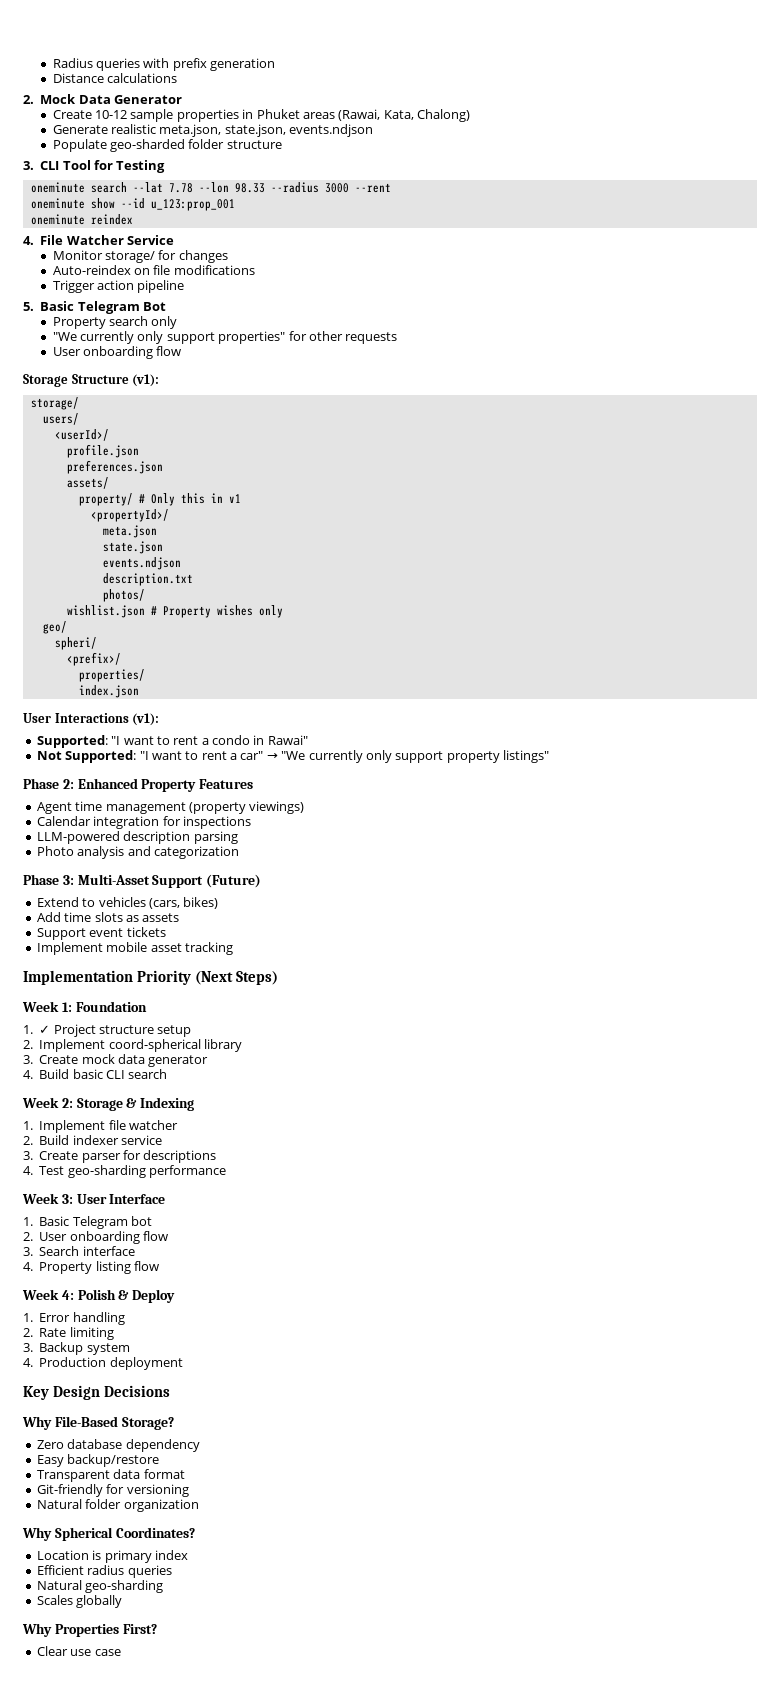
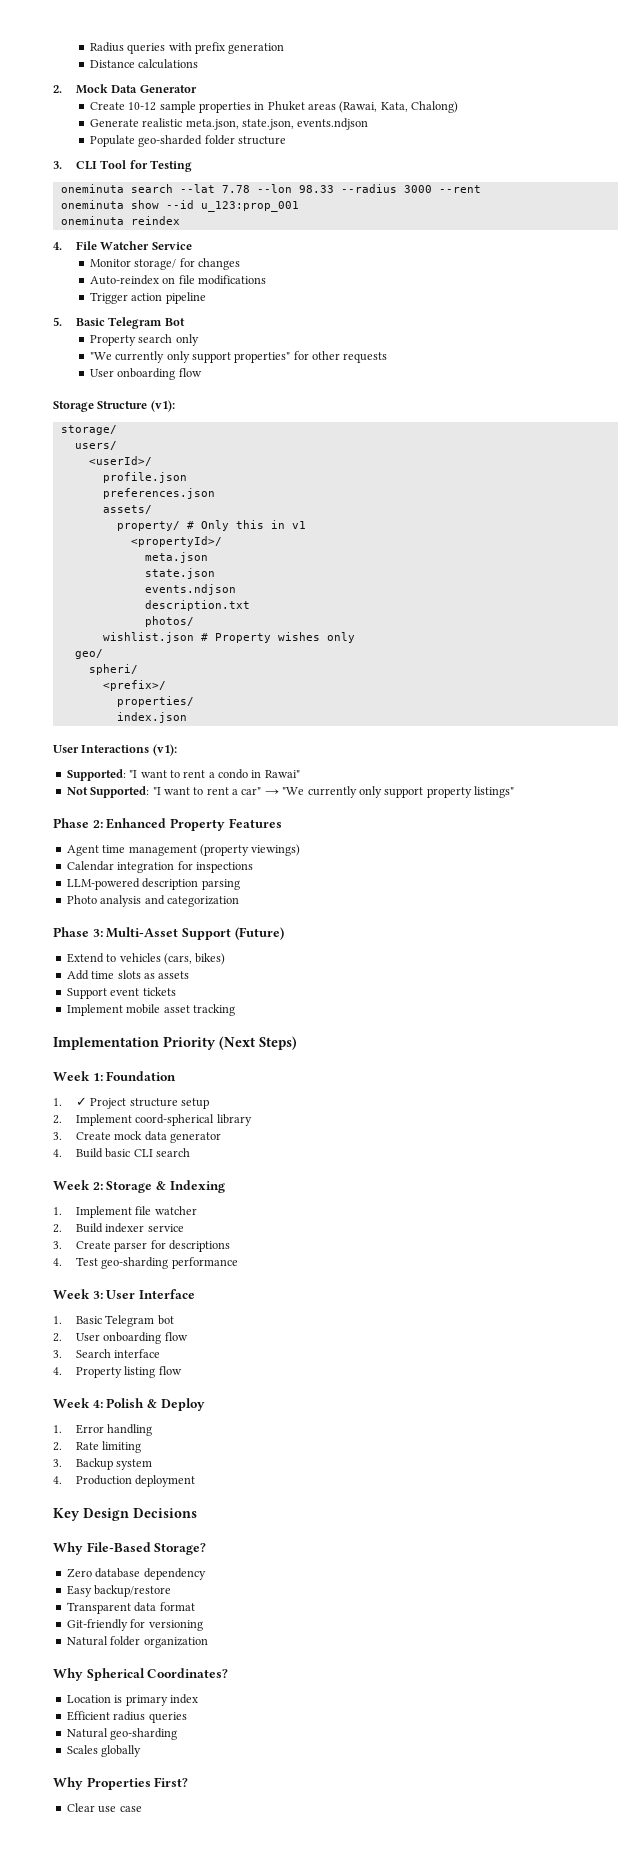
[30,182,85,193] oneminute -> [60,184,124,193] oneminuta
[30,198,85,209] oneminute -> [60,200,124,209] oneminuta
[30,214,85,225] oneminute -> [60,216,124,225] oneminuta

